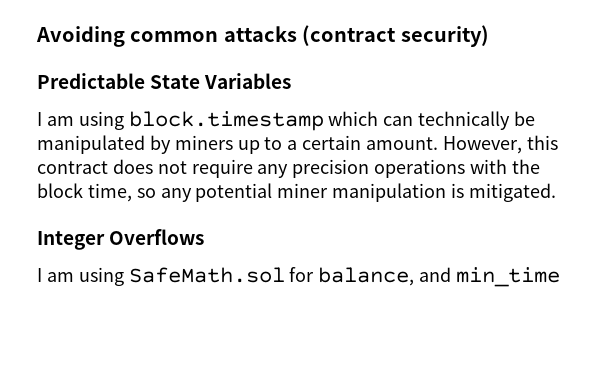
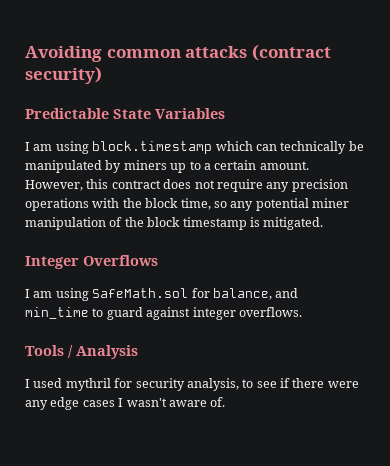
(447, 192) none -> [109,217,247,230] of the block timestamp
(561, 277) none -> [92,307,302,320] [25,345,138,359] [25,378,359,391] [25,397,226,410] to guard against integer overflows. // Tools / Analysis // I used mythril for security analysis, to see if there were any edge cases I wasn't aware of.

